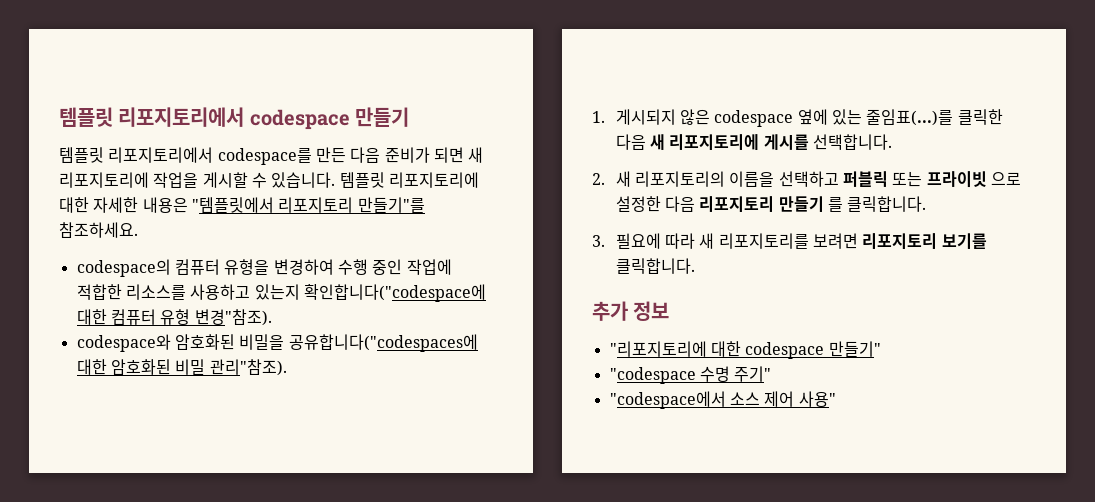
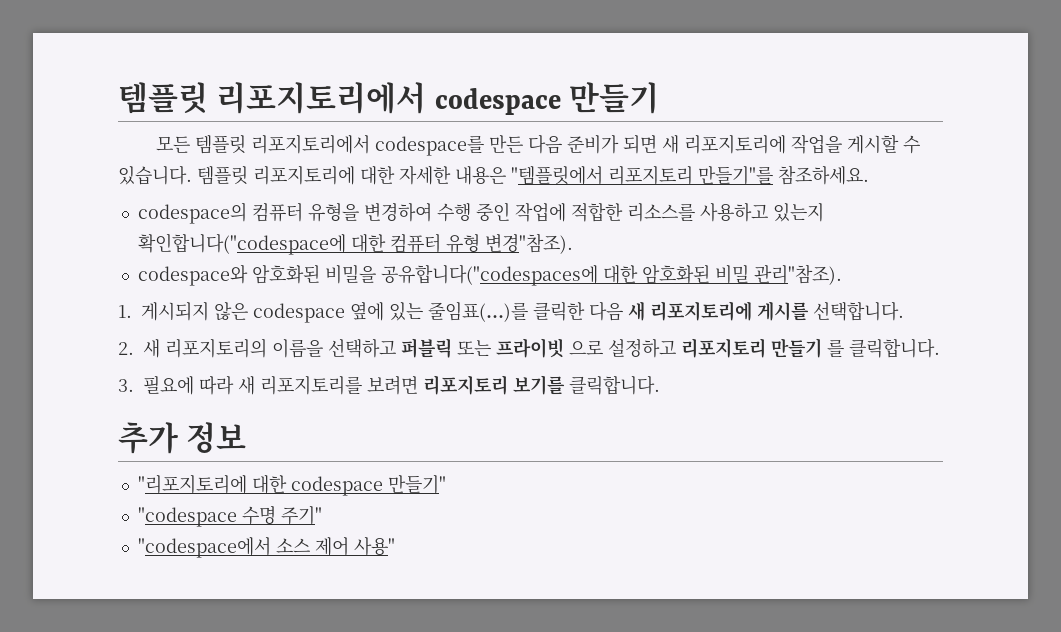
(410, 117) none -> [155,136,190,153] 모든
[615,196,696,212] 설정한 다음 -> [608,339,676,358] 설정하고

